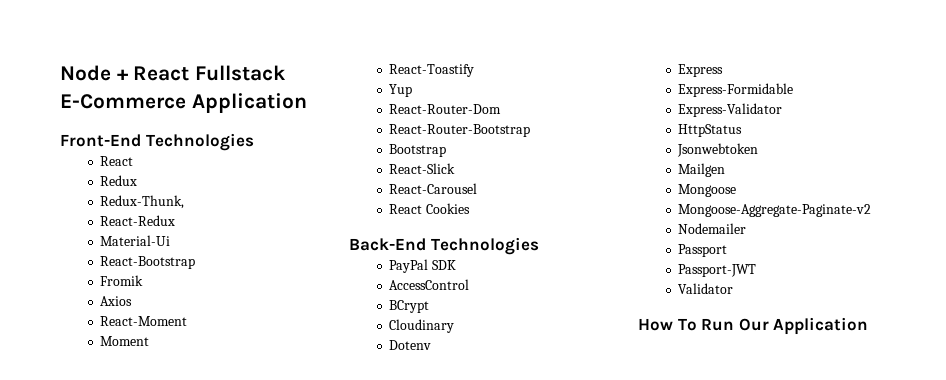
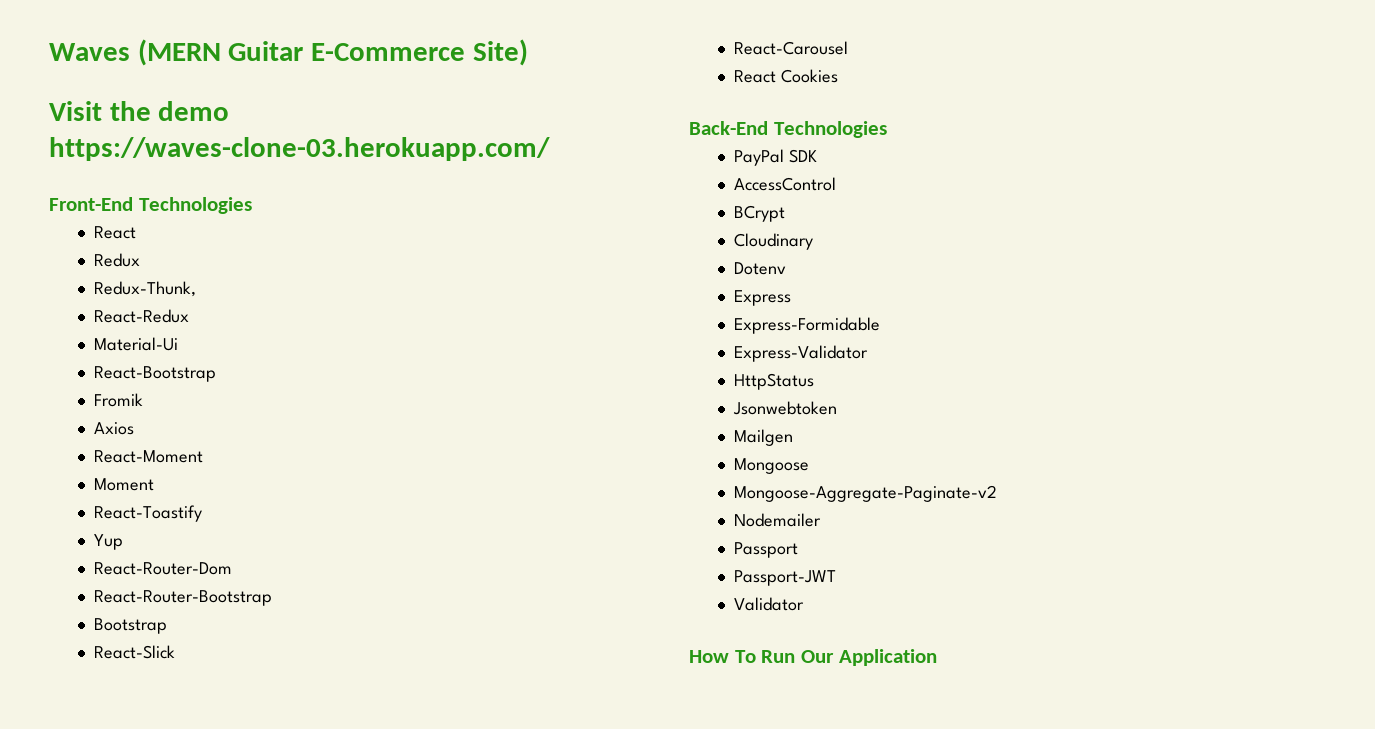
[60,65,287,81] [60,93,307,113] Node + React Fullstack E-Commerce Application -> [49,39,528,66] [49,101,230,121] [49,137,550,161] Waves (MERN Guitar E-Commerce Site) // Visit the demo https://waves-clone-03.herokuapp.com/

